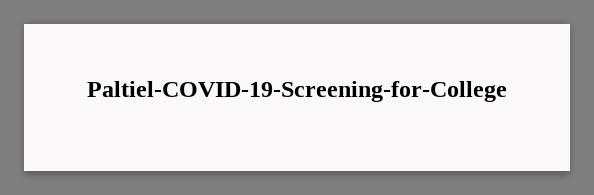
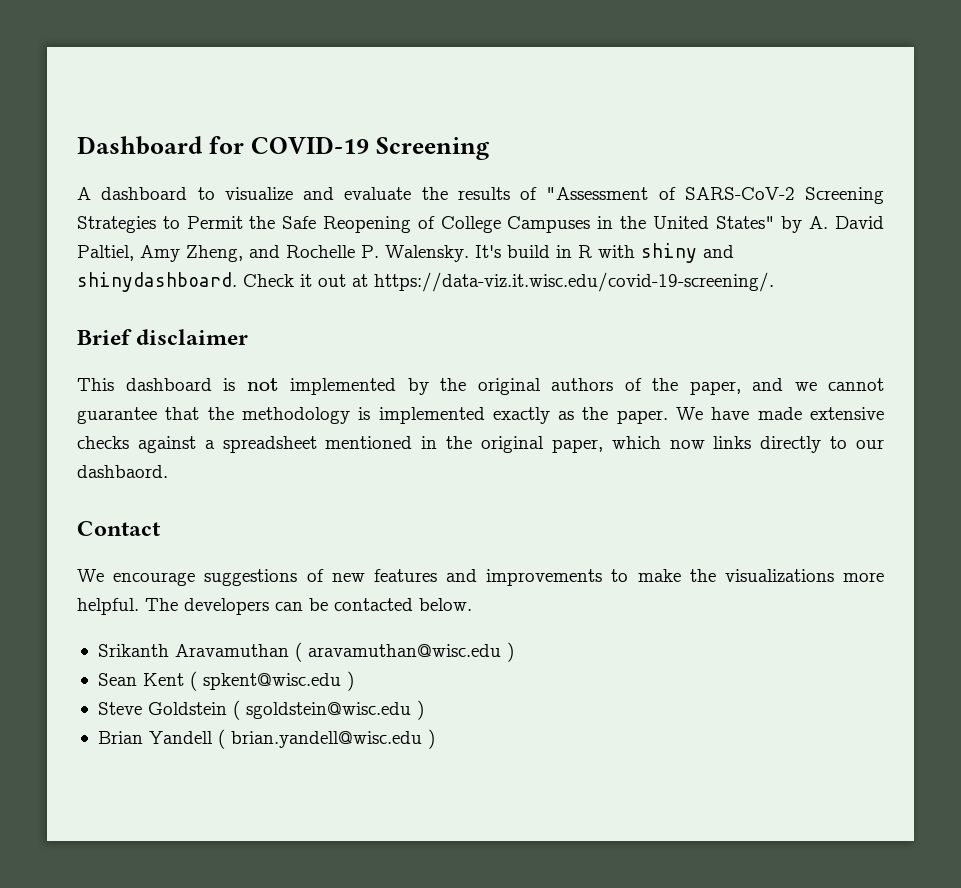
[87,81,507,102] Paltiel-COVID-19-Screening-for-College -> [77,136,490,160] [77,187,884,204] [77,216,884,233] [77,243,734,263] [77,272,774,292] [77,329,249,345] [77,378,884,395] [77,407,884,424] [77,436,885,453] [77,465,168,478] [77,521,161,536] [77,569,884,586] [77,598,472,615] [97,642,514,662] [97,671,354,691] [97,700,424,720] [97,729,435,749] Dashboard for COVID-19 Screening // A dashboard to visualize and evaluate the results of "Assessment of SARS-CoV-2 Screening Strategies to Permit the Safe Reopening of College Campuses in the United States" by A. David Paltiel, Amy Zheng, and Rochelle P. Walensky. It's build in R with shiny and shinydashboard. Check it out at https://data-viz.it.wisc.edu/covid-19-screening/. // Brief disclaimer // This dashboard is not implemented by the original authors of the paper, and we cannot guarantee that the methodology is implemented exactly as the paper. We have made extensive checks against a spreadsheet mentioned in the original paper, which now links directly to our dashbaord. // Contact // We encourage suggestions of new features and improvements to make the visualizations more helpful. The developers can be contacted below. // Srikanth Aravamuthan ( aravamuthan@wisc.edu ) // Sean Kent ( spkent@wisc.edu ) // Steve Goldstein ( sgoldstein@wisc.edu ) // Brian Yandell ( brian.yandell@wisc.edu )

